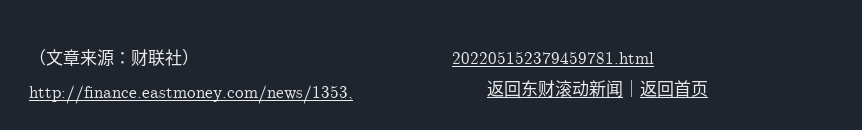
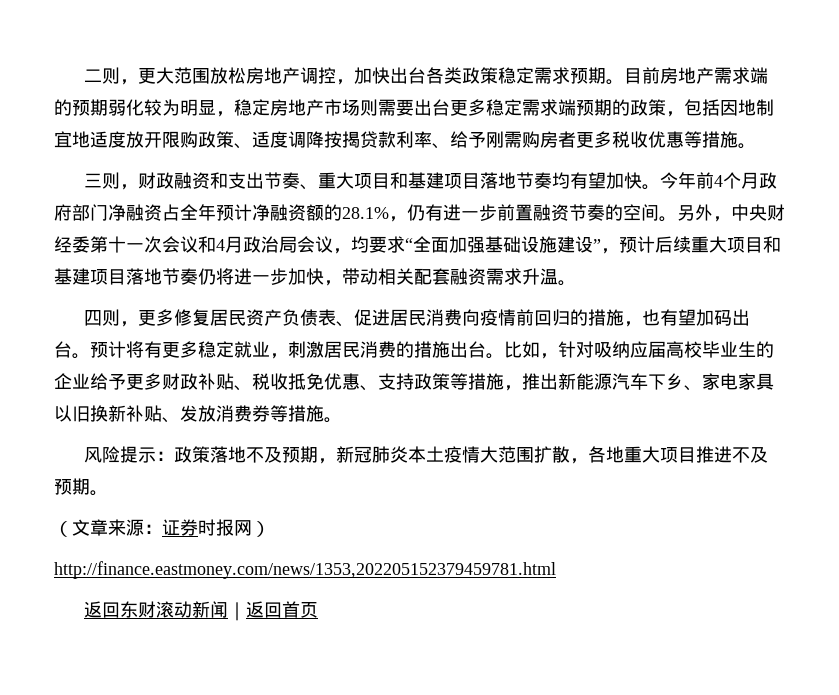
(29, 57) none -> [84,67,769,85] [54,99,774,117] [54,131,756,149] [84,172,778,190] [54,204,785,222] [54,236,781,254] [54,268,576,286] [84,309,751,327] [54,341,774,359] [54,373,774,391] [54,405,342,423] [84,446,769,464] [54,478,108,496] 二则，更大范围放松房地产调控，加快出台各类政策稳定需求预期。目前房地产需求端的预期弱化较为明显，稳定房地产市场则需要出台更多稳定需求端预期的政策，包括因地制宜地适度放开限购政策、适度调降按揭贷款利率、给予刚需购房者更多税收优惠等措施。 // 三则，财政融资和支出节奏、重大项目和基建项目落地节奏均有望加快。今年前4个月政府部门净融资占全年预计净融资额的28.1%，仍有进一步前置融资节奏的空间。另外，中央财经委第十一次会议和4月政治局会议，均要求“全面加强基础设施建设”，预计后续重大项目和基建项目落地节奏仍将进一步加快，带动相关配套融资需求升温。 // 四则，更多修复居民资产负债表、促进居民消费向疫情前回归的措施，也有望加码出台。预计将有更多稳定就业，刺激居民消费的措施出台。比如，针对吸纳应届高校毕业生的企业给予更多财政补贴、税收抵免优惠、支持政策等措施，推出新能源汽车下乡、家电家具以旧换新补贴、发放消费券等措施。 // 风险提示：政策落地不及预期，新冠肺炎本土疫情大范围扩散，各地重大项目推进不及预期。 //
[131,49,182,67] 财联社 -> [162,519,252,536] 证券时报网

